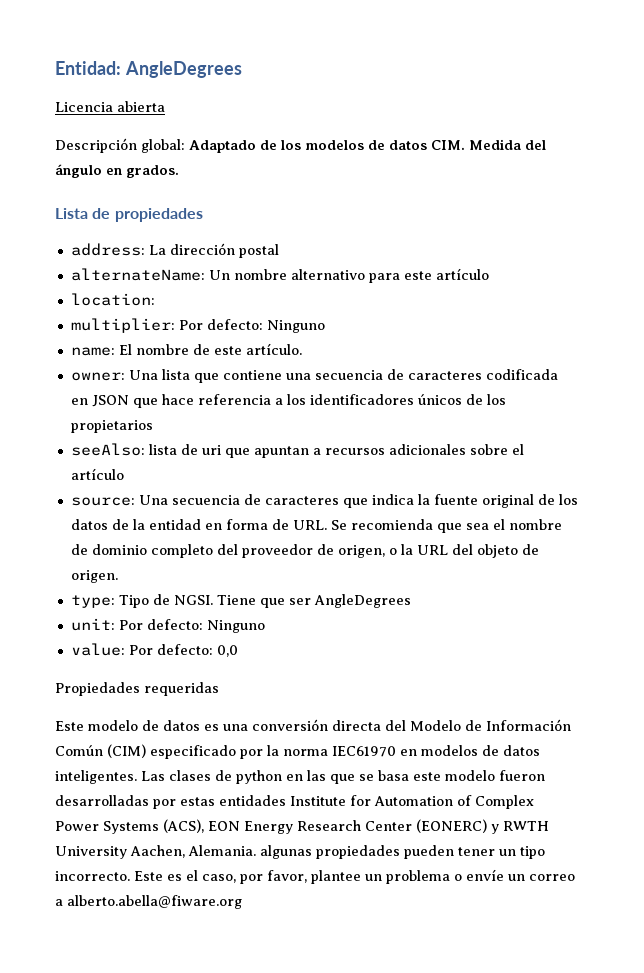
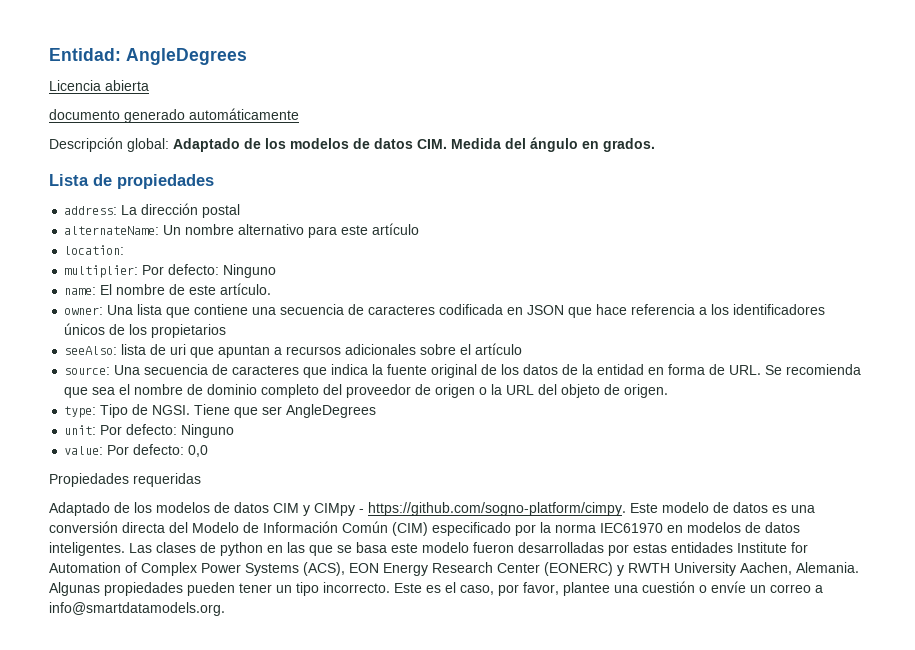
(165, 106) none -> [49,108,299,123] // documento generado automáticamente
[337,545,385,558] origen, -> [435,384,476,398] origen
(219, 689) none -> [49,502,626,516] Adaptado de los modelos de datos CIM y CIMpy - https://github.com/sogno-platform/cimpy.
[260,845,312,859] algunas -> [49,582,100,596] Algunas
[365,870,450,884] un problema -> [614,581,695,593] una cuestión
[67,895,242,909] alberto.abella@fiware.org -> [49,602,225,616] info@smartdatamodels.org.

